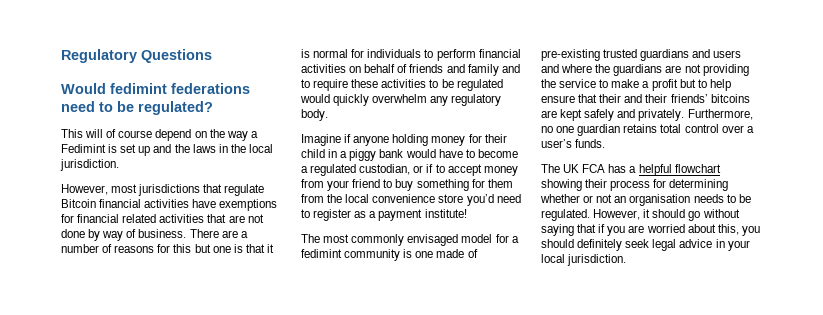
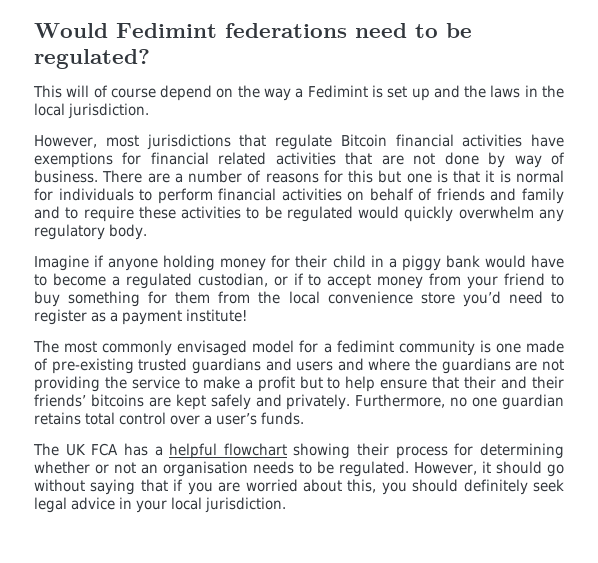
[61,49,212,63] [61,83,167,94] Regulatory Questions // Would fedimint -> [34,23,217,38] Would Fedimint

